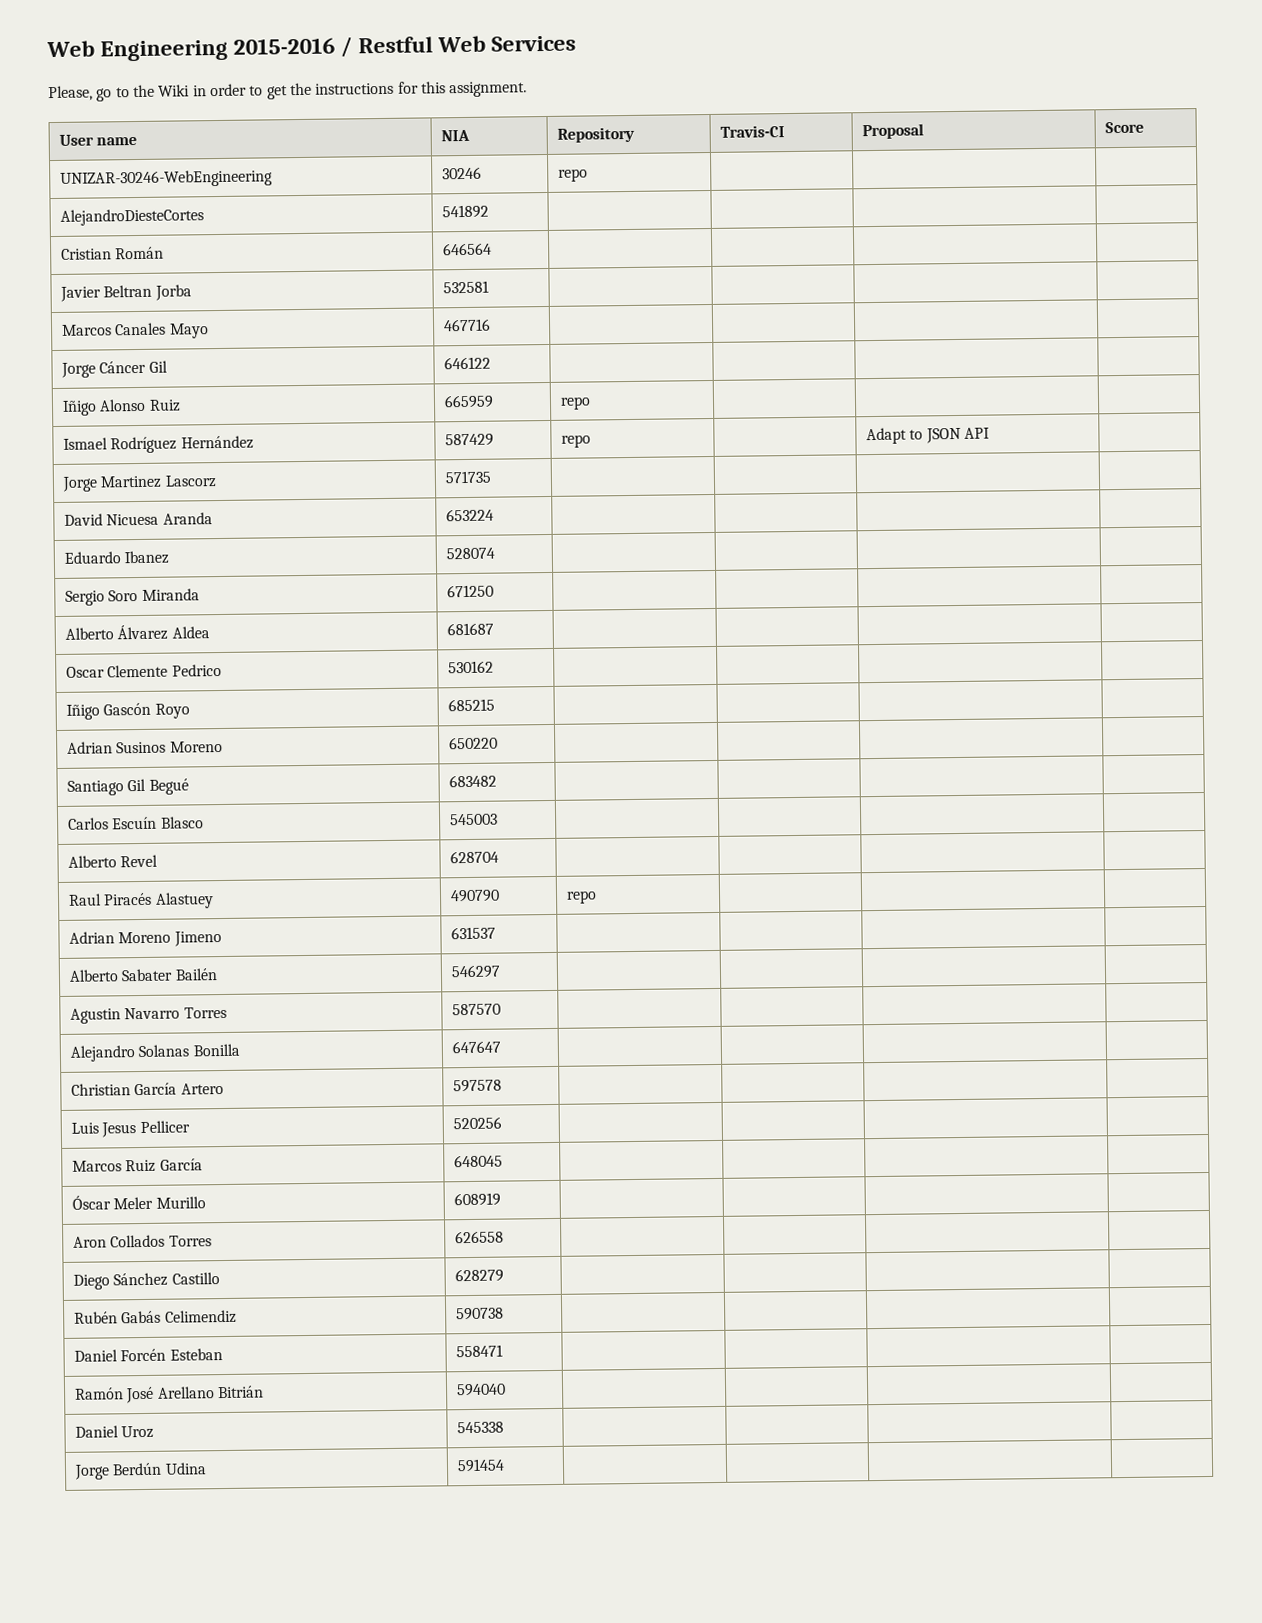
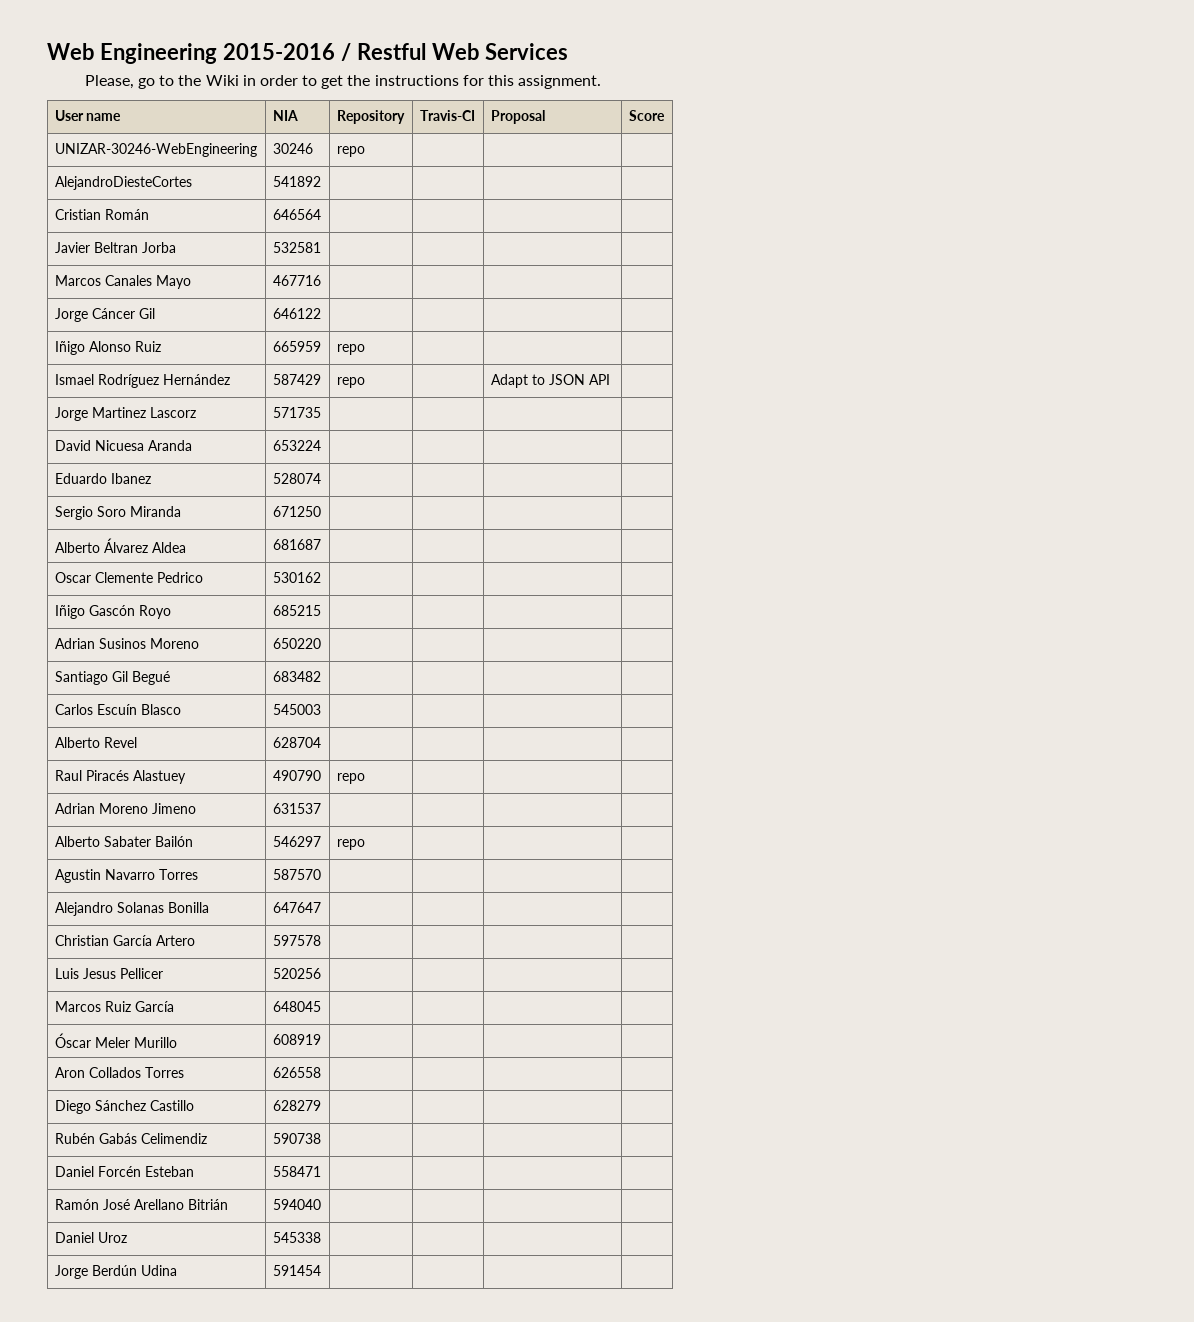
[174,968,218,981] Bailén -> [154,836,193,847] Bailón
(502, 971) none -> [336,839,365,850] repo

